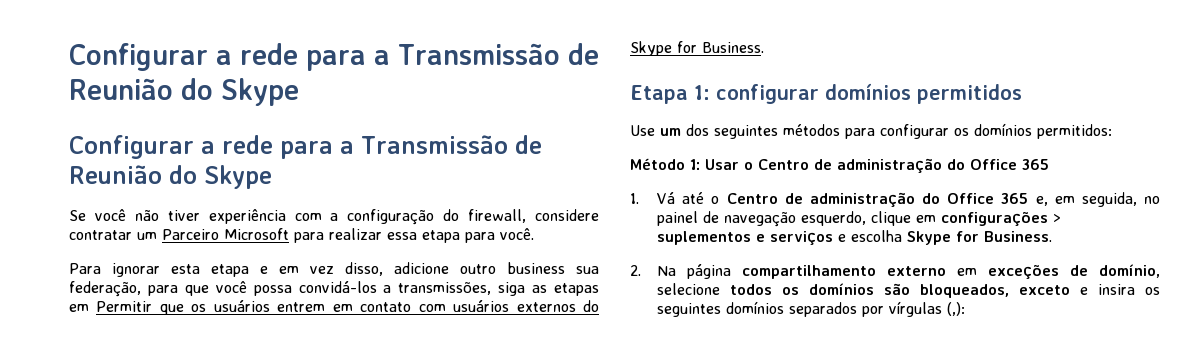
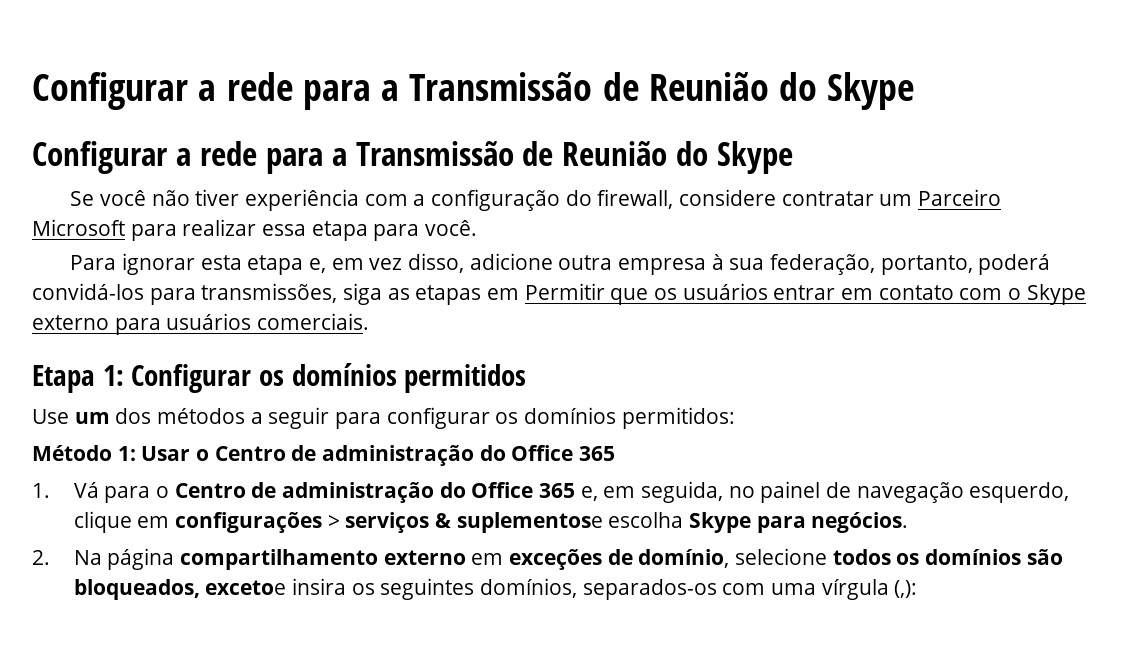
[260,266,268,274] e -> [308,258,326,273] e,
[460,262,599,274] [69,281,392,297] outro business sua federação, para que você possa convidá-los a -> [558,254,1051,275] [32,283,196,305] outra empresa à sua federação, portanto, poderá convidá-los para
[277,302,326,312] entrem -> [773,285,836,300] entrar
[453,300,599,312] [630,41,764,56] usuários externos do Skype for Business. -> [1008,284,1086,305] [32,313,370,335] o Skype externo para usuários comerciais.
[716,84,819,104] configurar -> [131,364,285,393] Configurar os
[714,124,840,139] seguintes métodos -> [157,407,330,429] métodos a seguir
[682,192,705,204] até -> [104,486,151,503] para
[657,230,1053,245] suplementos e serviços e escolha Skype for Business. -> [345,512,909,533] serviços & suplementose escolha Skype para negócios.
[1019,285,1089,295] exceto e -> [205,580,287,595] excetoe
[726,301,943,317] domínios separados por vírgulas -> [479,578,889,600] domínios, separados-os com uma vírgula

